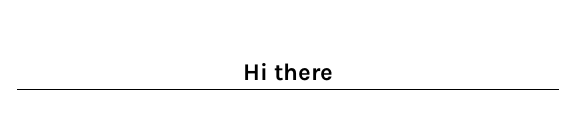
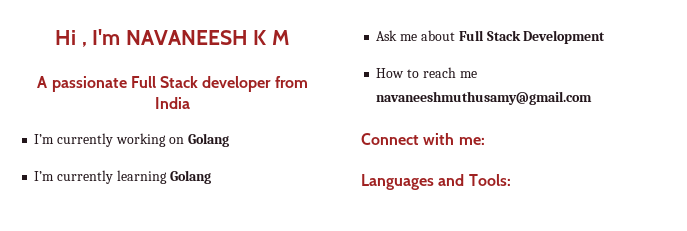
[274,63,334,81] there -> [81,29,291,47] [37,76,308,92] [155,97,190,109] [34,133,229,147] [34,170,211,184] [376,30,606,44] [376,67,477,78] [376,91,593,105] [361,133,485,145] [361,174,511,190] , I'm NAVANEESH K M // A passionate Full Stack developer from India // I’m currently working on Golang // I’m currently learning Golang // Ask me about Full Stack Development // How to reach me navaneeshmuthusamy@gmail.com // Connect with me: // Languages and Tools:

